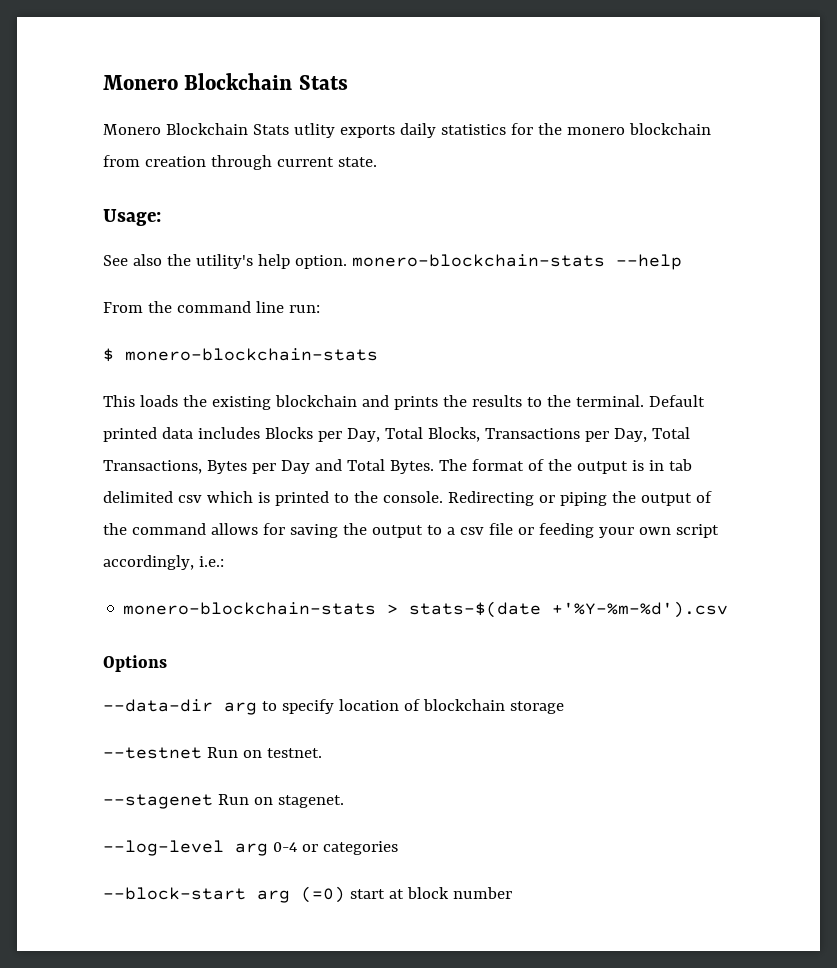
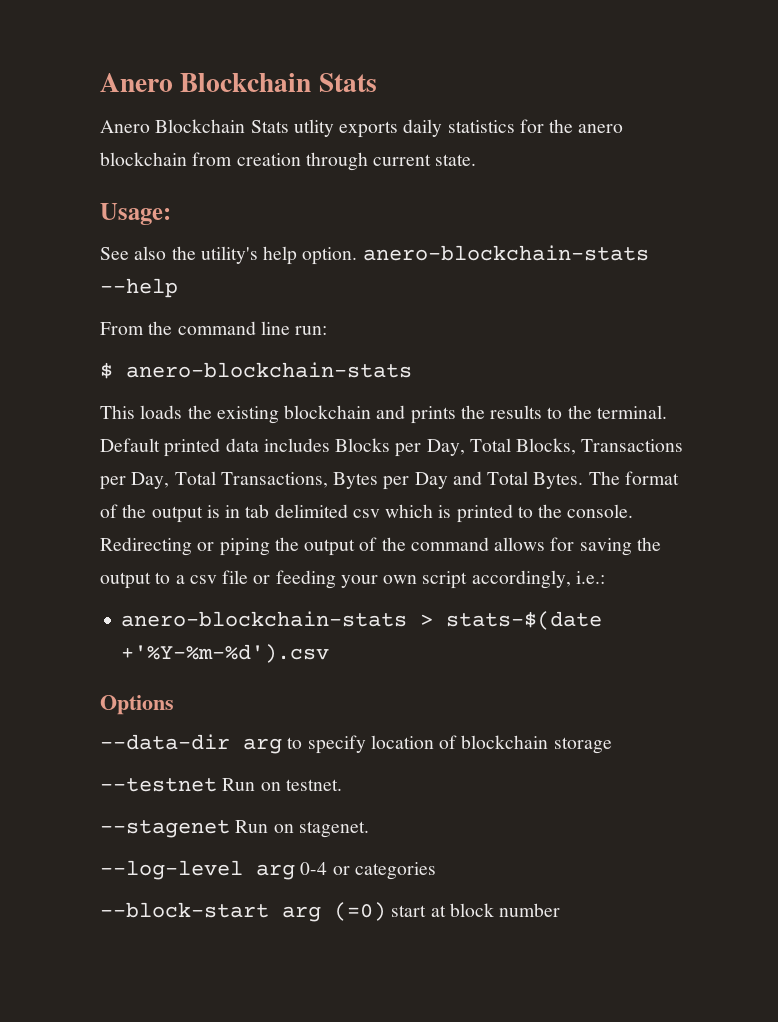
[103,75,178,90] Monero -> [100,73,173,92] Anero
[103,124,161,135] Monero -> [100,120,150,133] Anero
[566,127,625,135] monero -> [578,124,624,133] anero
[351,254,605,267] monero-blockchain-stats -> [362,245,649,261] anero-blockchain-stats
[125,348,378,361] monero-blockchain-stats -> [126,362,412,378] anero-blockchain-stats
[123,602,377,615] monero-blockchain-stats -> [121,611,408,627] anero-blockchain-stats

